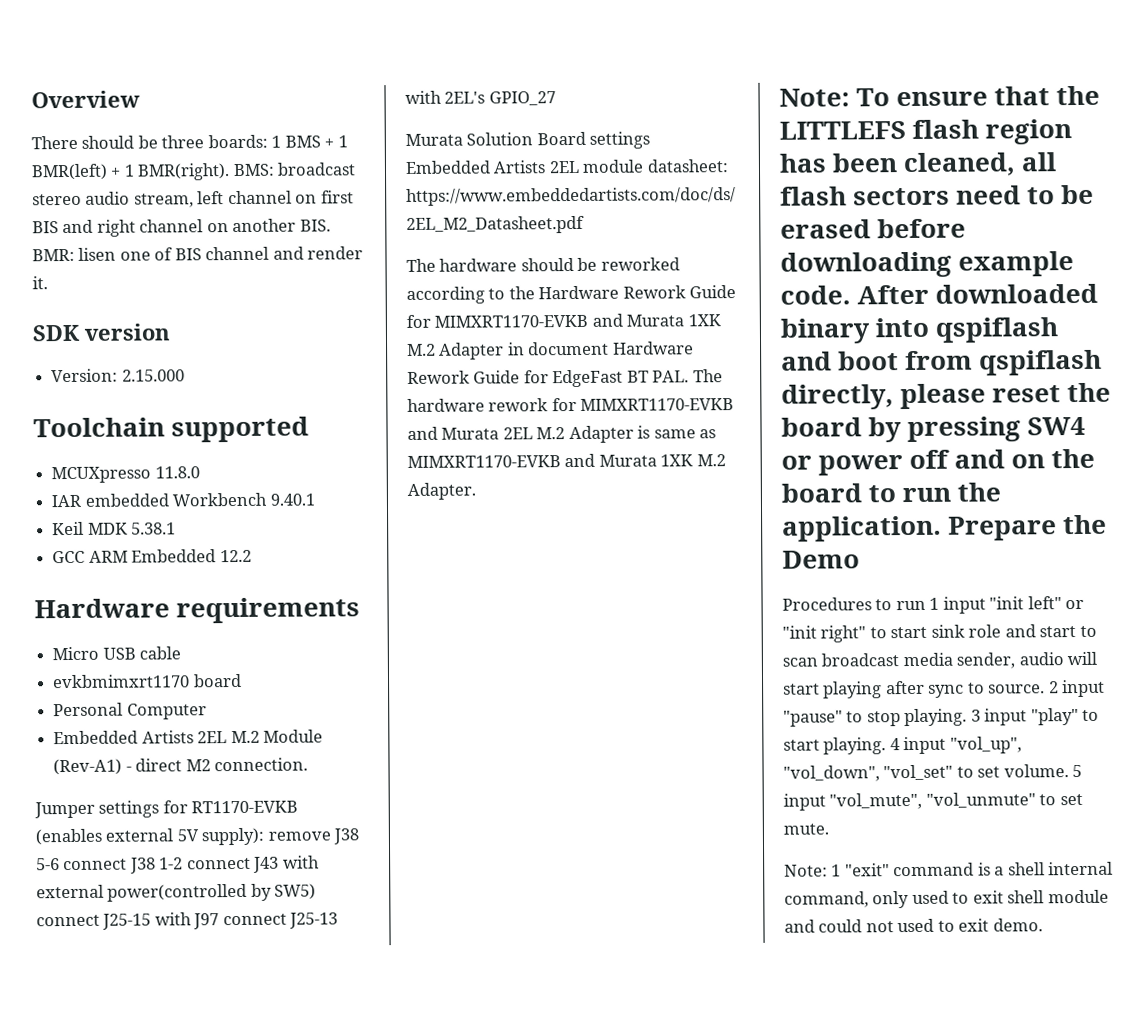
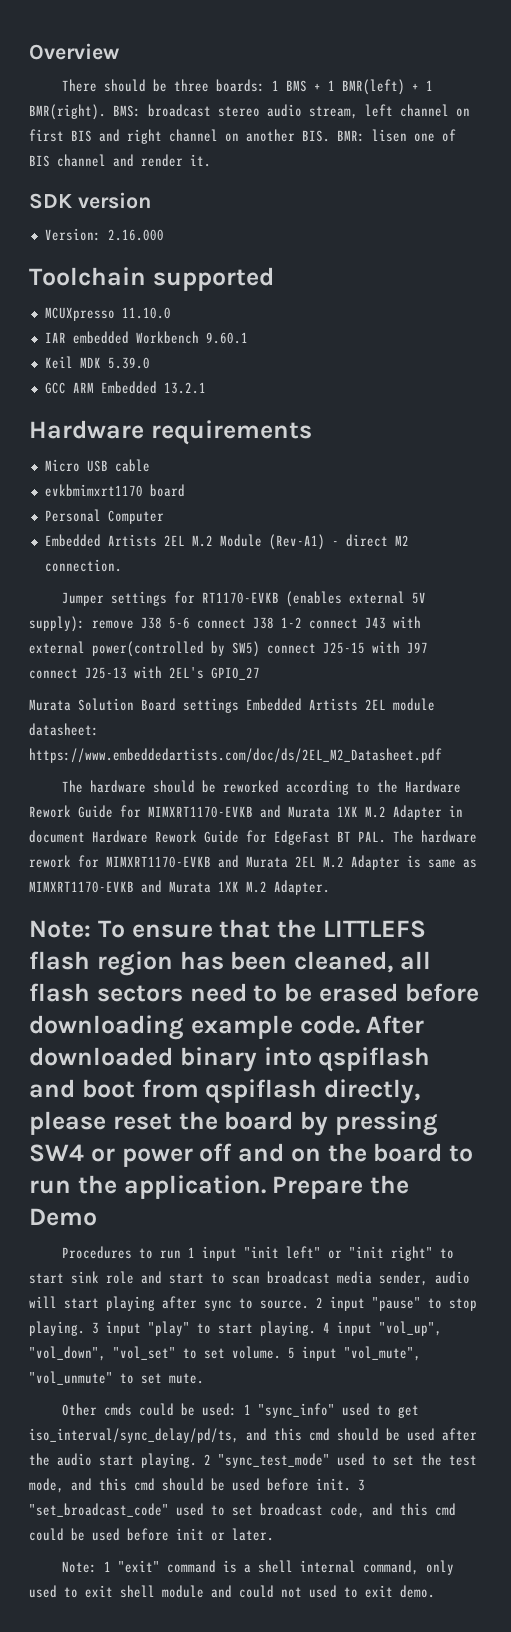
[121,369,185,382] 2.15.000 -> [107,229,164,241] 2.16.000
[154,466,200,479] 11.8.0 -> [121,307,171,319] 11.10.0
[269,493,315,506] 9.40.1 -> [205,332,248,344] 9.60.1
[131,522,177,535] 5.38.1 -> [107,357,150,369] 5.39.0
[219,549,252,563] 12.2 -> [163,382,206,394] 13.2.1
(829, 829) none -> [62,1403,420,1418] [29,1428,477,1443] [29,1453,477,1468] [29,1478,365,1493] [29,1503,456,1518] [29,1528,274,1541] // Other cmds could be used: 1 "sync_info" used to get iso_interval/sync_delay/pd/ts, and this cmd should be used after the audio start playing. 2 "sync_test_mode" used to set the test mode, and this cmd should be used before init. 3 "set_broadcast_code" used to set broadcast code, and this cmd could be used before init or later.

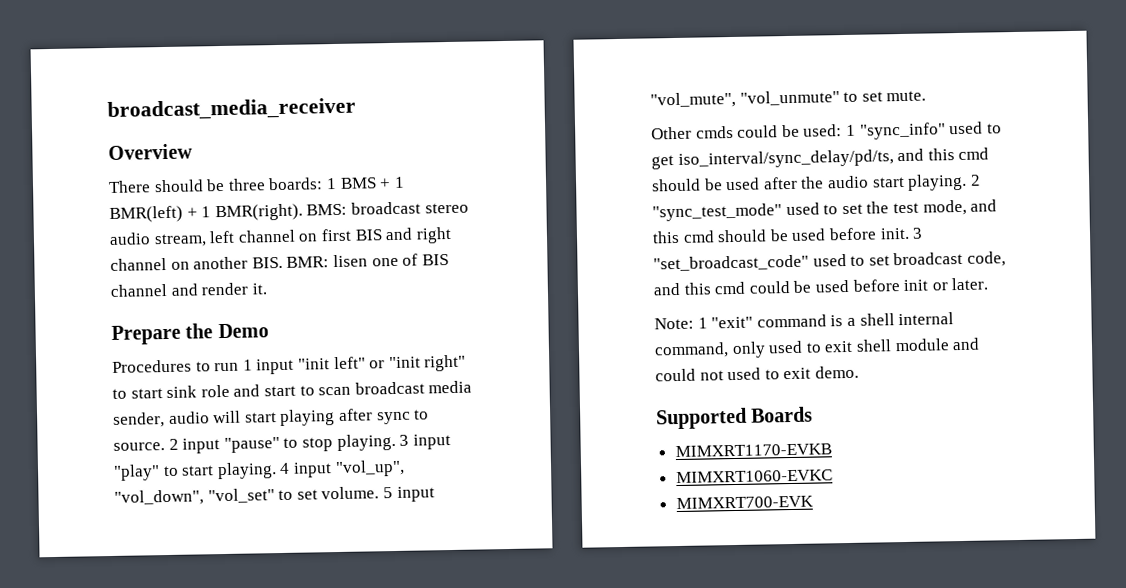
(29, 51) none -> [107,97,356,121] broadcast_media_receiver //
[29,192,151,209] [44,228,164,241] [29,267,274,291] [44,307,171,321] [44,331,248,344] [44,356,150,369] [44,381,206,394] [29,420,312,445] [44,459,150,472] [44,484,185,497] [44,509,164,524] [44,534,409,550] [44,559,122,572] [62,591,427,607] [29,616,421,632] [29,641,428,657] [29,666,260,680] [29,698,435,713] [29,723,99,736] [29,748,442,763] [62,780,462,795] [29,805,463,820] [29,830,477,845] [29,855,477,870] [29,880,330,895] [29,919,426,938] [29,951,431,976] [29,983,479,1002] [29,1015,425,1040] [29,1047,431,1072] [29,1079,420,1104] [29,1111,438,1136] [29,1143,473,1167] [29,1175,266,1199] SDK version // Version: 2.16.000 // Toolchain supported // MCUXpresso 11.10.0 // IAR embedded Workbench 9.60.1 // Keil MDK 5.39.0 // GCC ARM Embedded 13.2.1 // Hardware requirements // Micro USB cable // evkbmimxrt1170 board // Personal Computer // Embedded Artists 2EL M.2 Module (Rev-A1) - direct M2 connection. // Jumper settings for RT1170-EVKB (enables external 5V supply): remove J38 5-6 connect J38 1-2 connect J43 with external power(controlled by SW5) connect J25-15 with J97 connect J25-13 with 2EL's GPIO_27 // Murata Solution Board settings Embedded Artists 2EL module datasheet: https://www.embeddedartists.com/doc/ds/2EL_M2_Datasheet.pdf // The hardware should be reworked according to the Hardware Rework Guide for MIMXRT1170-EVKB and Murata 1XK M.2 Adapter in document Hardware Rework Guide for EdgeFast BT PAL. The hardware rework for MIMXRT1170-EVKB and Murata 2EL M.2 Adapter is same as MIMXRT1170-EVKB and Murata 1XK M.2 Adapter. // Note: To ensure that the LITTLEFS flash region has been cleaned, all flash sectors need to be erased before downloading example code. After downloaded binary into qspiflash and boot from qspiflash directly, please reset the board by pressing SW4 or power off and on the board to run the application. -> (267, 289) none
(435, 1591) none -> [656,406,814,430] [674,443,832,458] [675,469,833,484] [675,495,814,510] // Supported Boards // MIMXRT1170-EVKB // MIMXRT1060-EVKC // MIMXRT700-EVK

